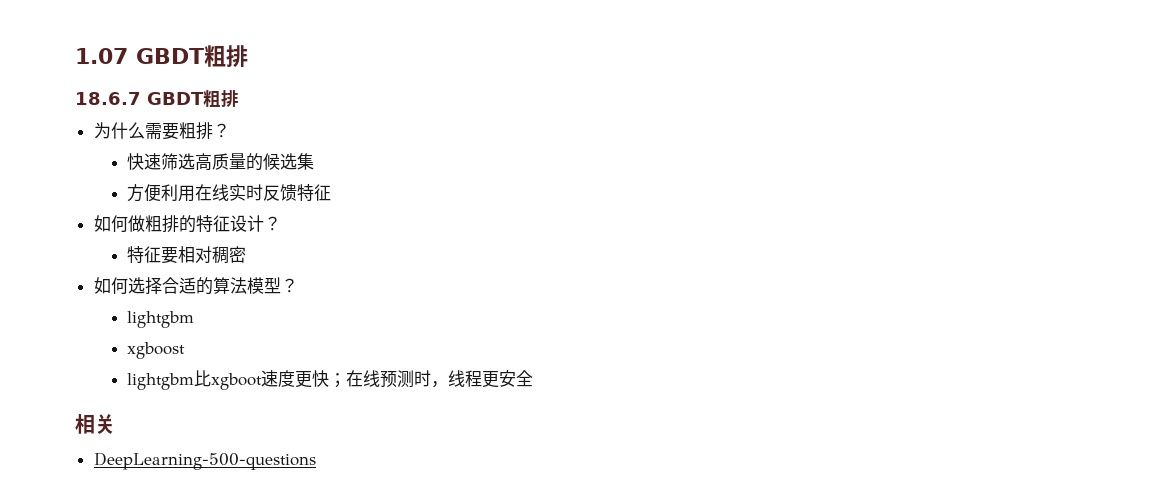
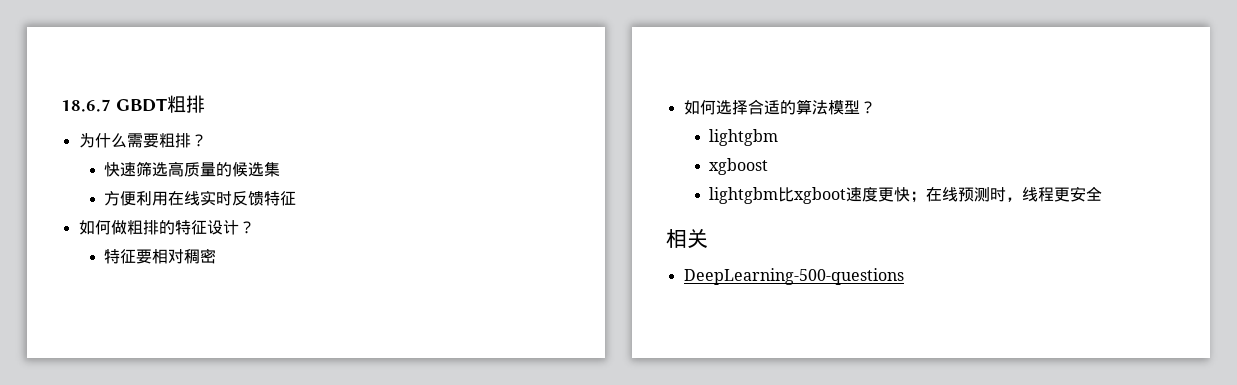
[75,45,248,67] 1.07 GBDT粗排 // -> (61, 105) none

